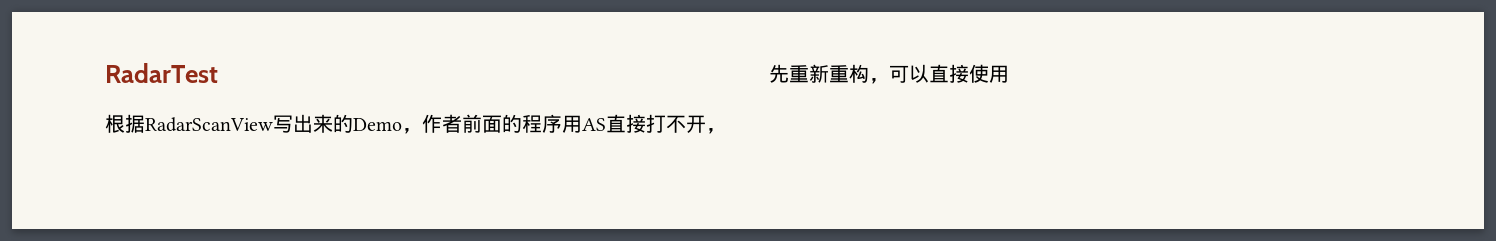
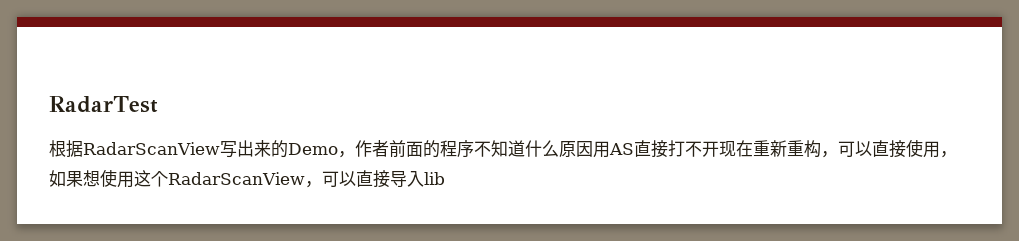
(562, 123) none -> [474,140,593,157] 不知道什么原因
[706,128,726,134] [769,64,789,83] ，先 -> [719,140,753,157] 现在
(1009, 74) none -> [940,151,957,158] [49,169,445,188] ，如果想使用这个RadarScanView，可以直接导入lib

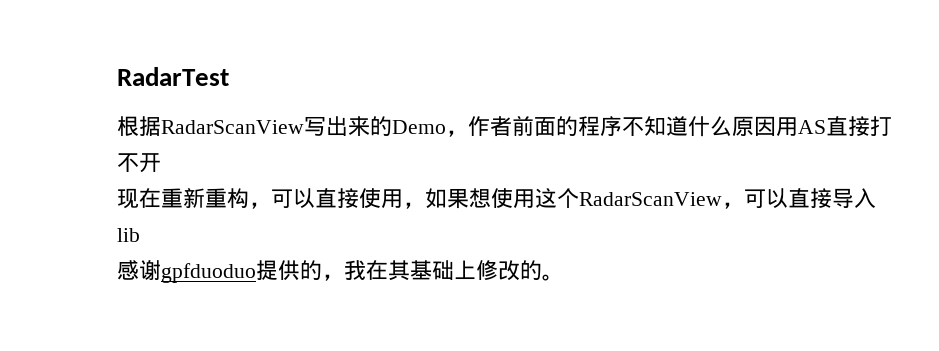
(719, 149) none -> (161, 163) //
(445, 178) none -> [117,260,564,283] // 感谢gpfduoduo提供的，我在其基础上修改的。

